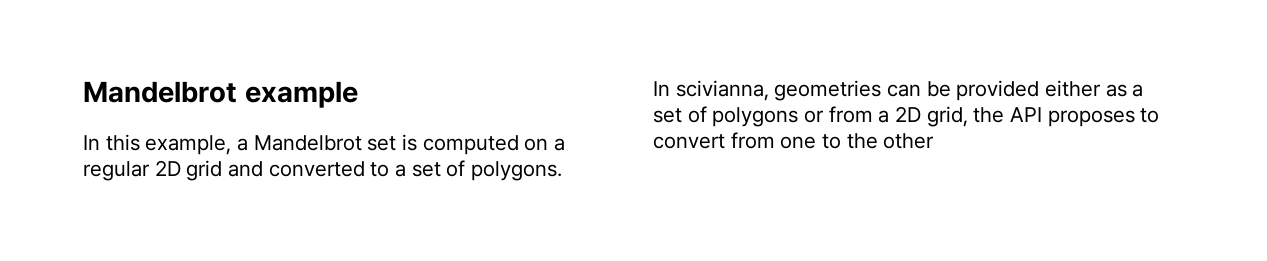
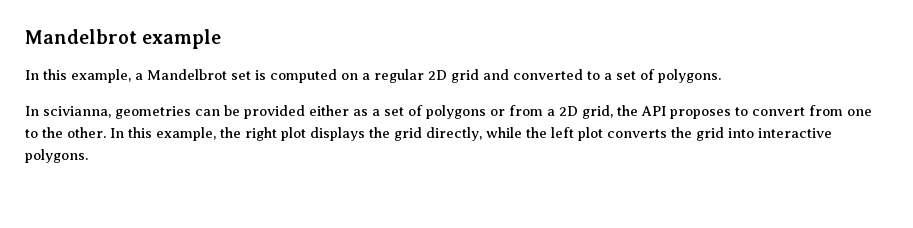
[883,133,935,149] other -> [67,127,832,141] [25,149,88,163] other. In this example, the right plot displays the grid directly, while the left plot converts the grid into interactive polygons.

